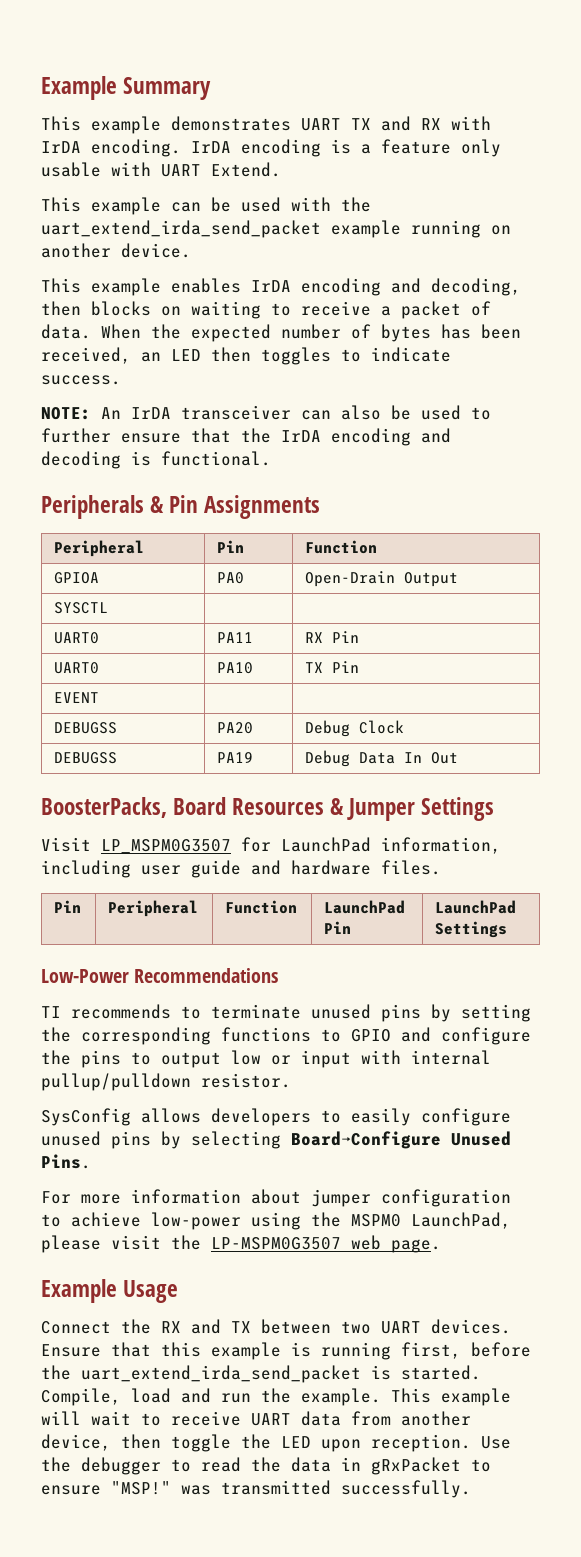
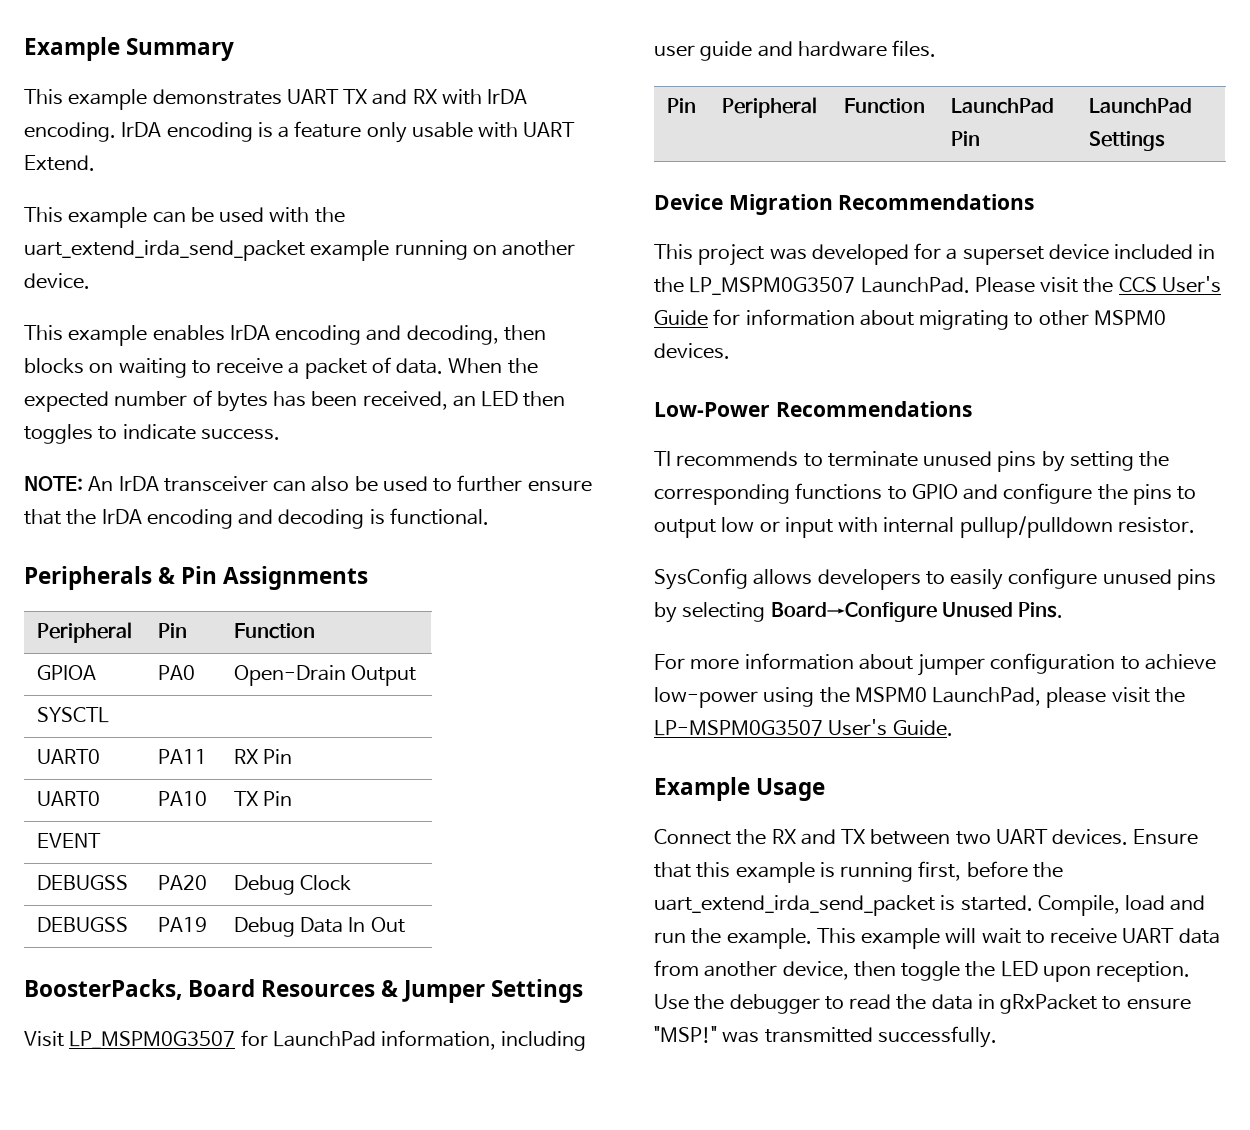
(508, 929) none -> [654,194,1035,215] [654,243,1216,266] [654,276,1221,295] [654,309,1166,330] [654,343,730,359] // Device Migration Recommendations // This project was developed for a superset device included in the LP_MSPM0G3507 LaunchPad. Please visit the CCS User's Guide for information about migrating to other MSPM0 devices.
[351,1235,441,1253] web page. -> [828,719,953,736] User's Guide.

